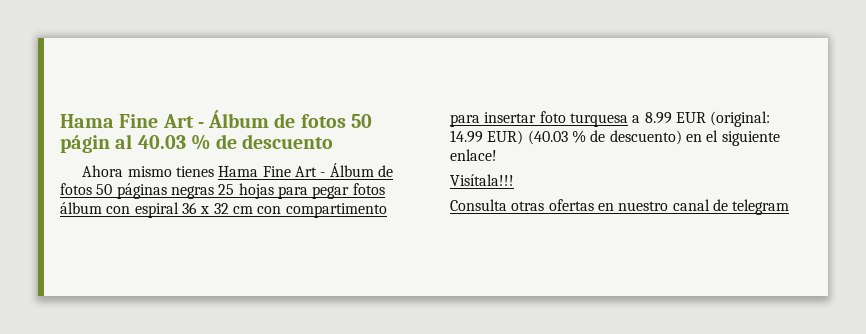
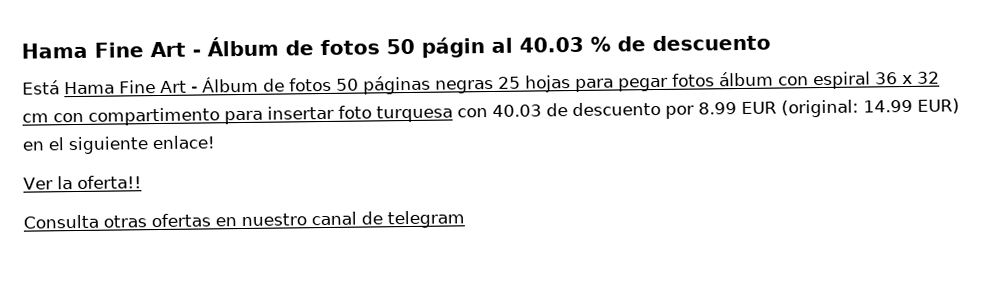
[82,165,214,177] Ahora mismo tienes -> [22,80,60,95] Está
[632,115,641,123] a -> [457,101,694,119] con 40.03 de descuento por
[527,130,682,145] (40.03 % de descuento) -> (960, 106) none
[450,174,514,186] Visítala!!! -> [23,175,142,190] Ver la oferta!!

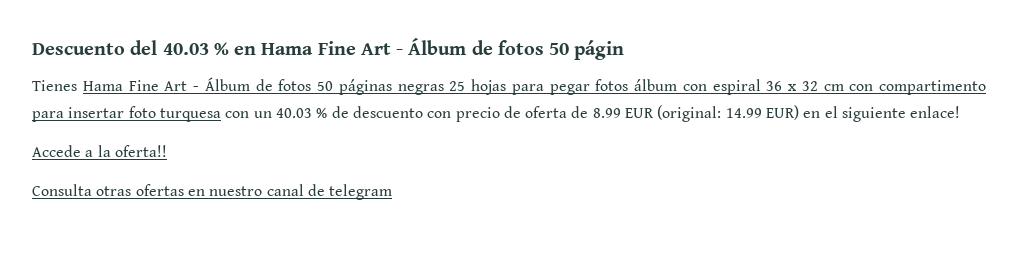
(21, 50) none -> [32,40,257,55] Descuento del 40.03 % en
[491,34,771,53] [22,80,60,95] al 40.03 % de descuento // Está -> [32,80,77,91] // Tienes
[492,101,694,119] 40.03 de descuento por -> [253,106,589,122] un 40.03 % de descuento con precio de oferta de
[23,177,53,190] Ver -> [32,145,94,157] Accede a

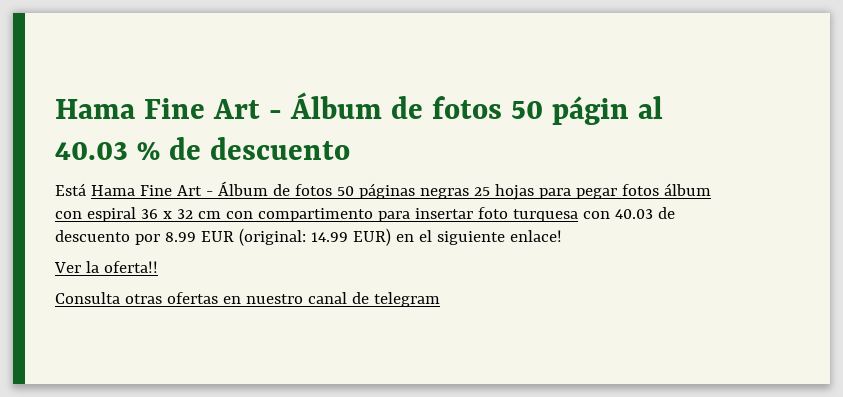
[32,40,257,55] Descuento del 40.03 % en -> (55, 109) none
[32,80,77,91] // Tienes -> [638,96,664,119] [55,137,351,160] [55,183,86,196] al 40.03 % de descuento // Está
[253,106,589,122] un 40.03 % de descuento con precio de oferta de -> [614,207,675,219] [55,230,160,245] 40.03 de descuento por
[32,145,94,157] Accede a -> [54,262,81,273] Ver

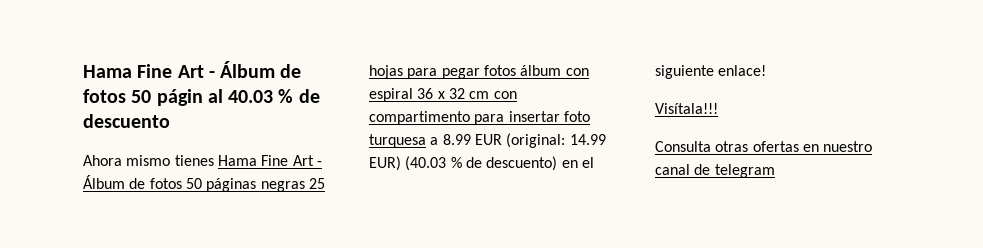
[55,183,86,196] Está -> [83,155,214,166] Ahora mismo tienes
[582,207,675,219] [55,230,160,245] con 40.03 de descuento por -> [430,137,439,145] a
(391, 237) none -> [405,156,558,171] (40.03 % de descuento)
[54,261,158,273] Ver la oferta!! -> [655,103,718,114] Visítala!!!

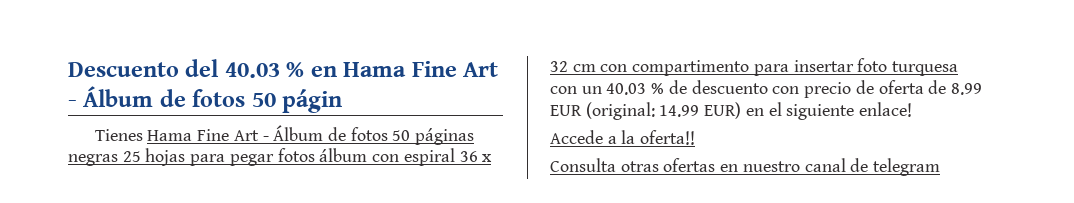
(83, 71) none -> [68,59,337,78] Descuento del 40.03 % en
[207,89,320,103] [83,114,170,128] [83,155,214,166] al 40.03 % de descuento // Ahora mismo tienes -> [94,129,143,141] // Tienes
[430,137,439,145] a -> [550,80,947,98] con un 40.03 % de descuento con precio de oferta de
[405,156,558,171] (40.03 % de descuento) -> (742, 110) none
[655,103,718,114] Visítala!!! -> [550,130,696,145] Accede a la oferta!!

